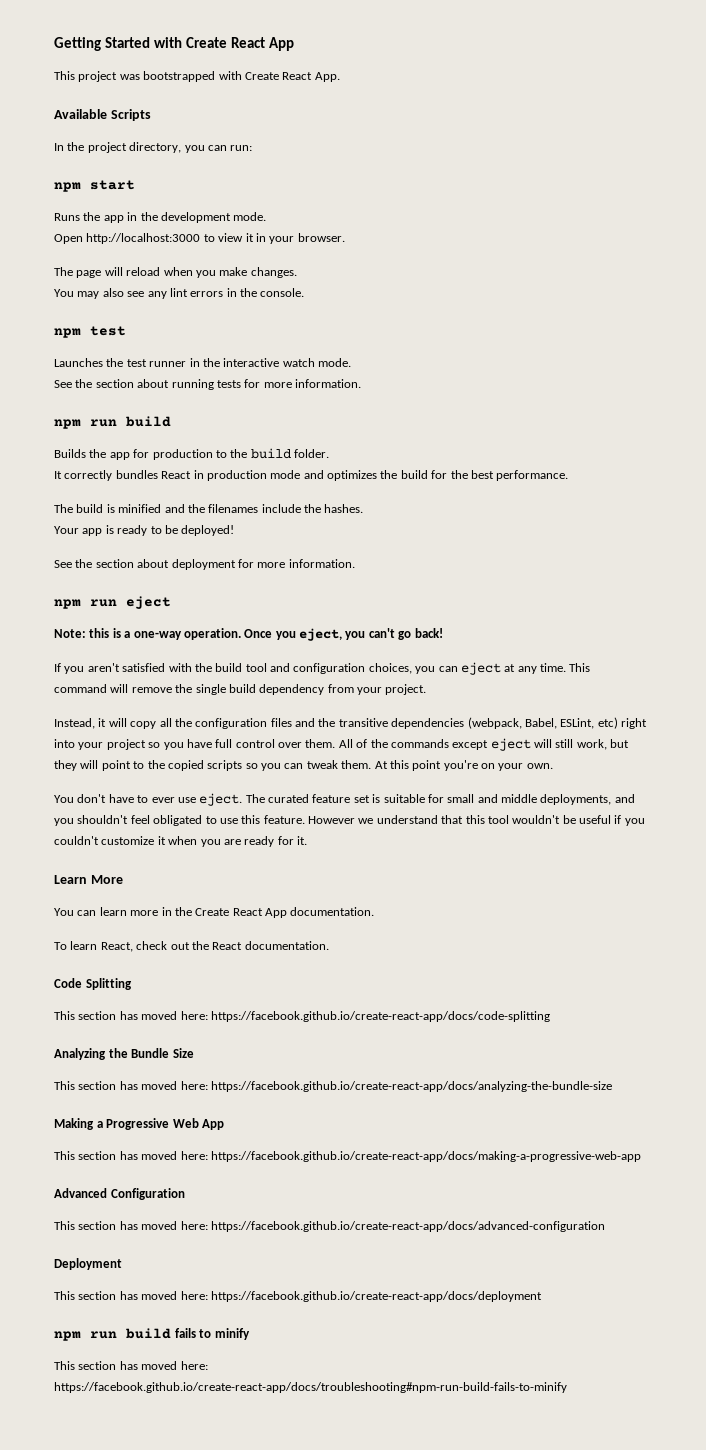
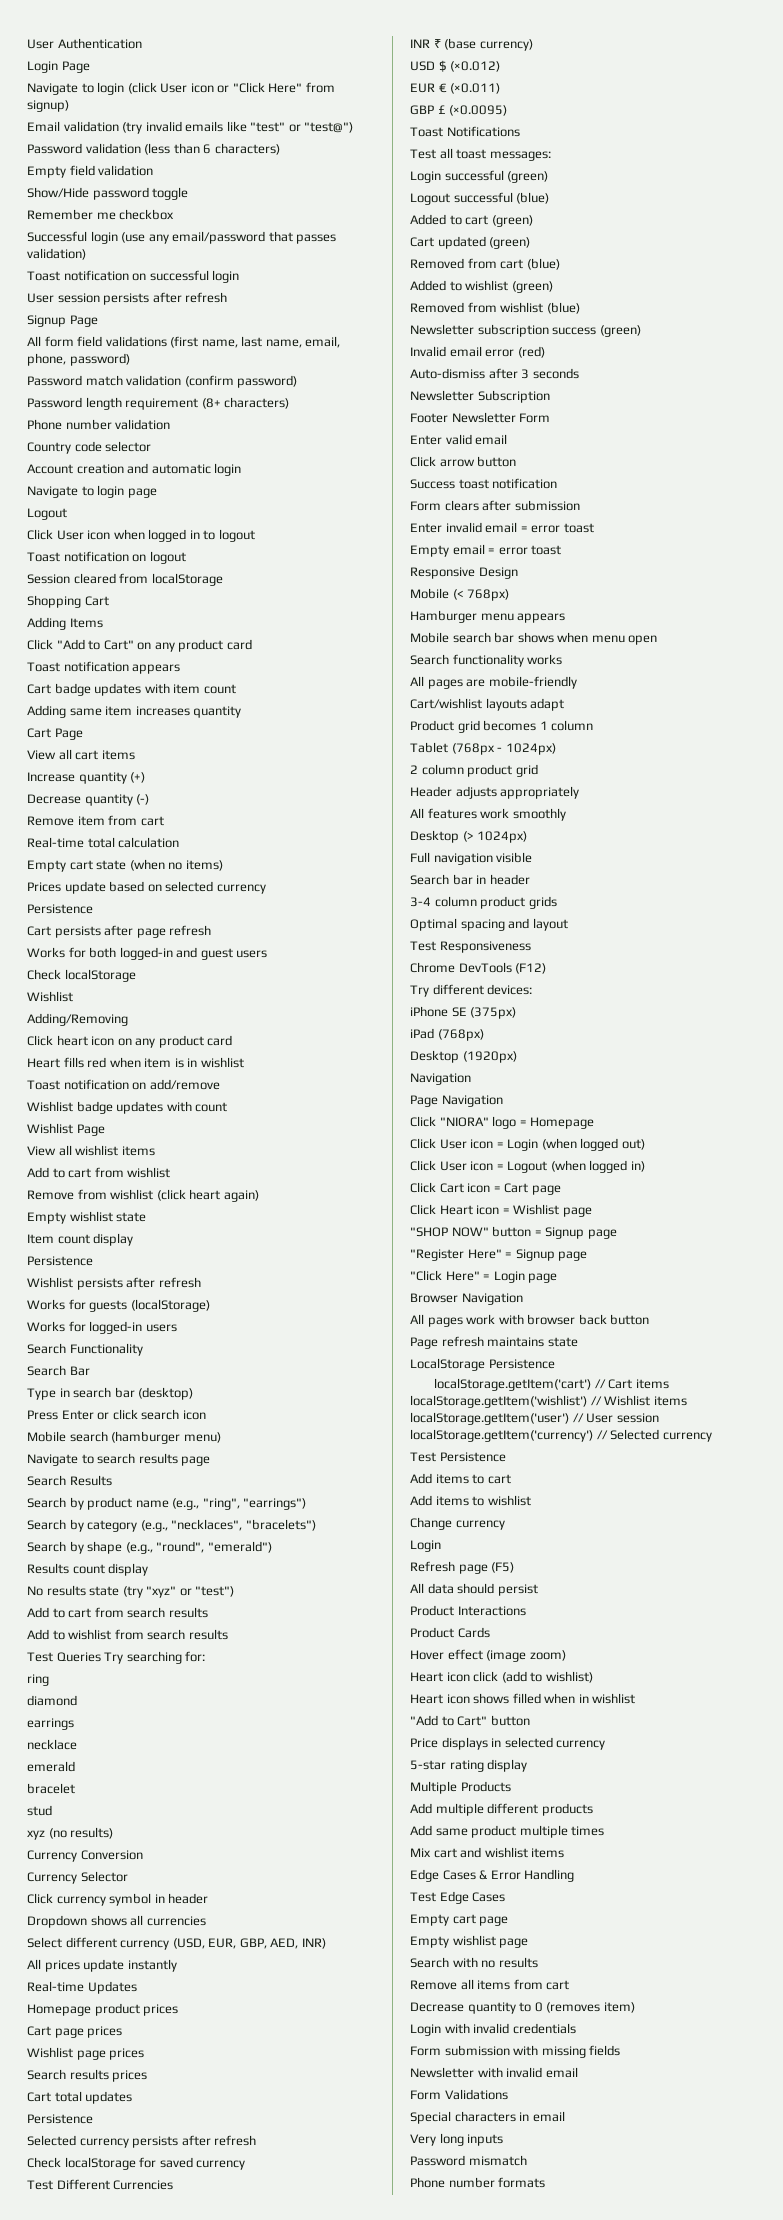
[54,37,294,51] [54,71,340,82] [54,109,151,121] [54,142,253,153] [54,180,135,192] [54,212,267,223] [54,233,345,244] [54,267,297,278] [54,288,305,299] [54,326,126,338] [54,358,351,367] [54,379,361,390] [54,416,171,429] [54,448,329,460] [54,470,569,481] [54,504,364,513] [54,525,235,536] [54,559,355,570] [54,596,171,609] [54,628,443,641] [54,662,591,675] [54,684,427,695] [54,717,647,729] [54,738,630,751] [54,760,553,771] [54,793,635,806] [54,815,645,826] [54,836,307,847] [54,875,123,884] [54,907,375,918] [54,941,329,952] [54,978,132,990] [54,1011,550,1022] [54,1048,194,1060] [54,1081,612,1092] [54,1118,225,1130] [54,1151,641,1162] [54,1188,185,1200] [54,1221,605,1232] [54,1258,122,1270] [54,1291,542,1302] [54,1328,250,1341] [54,1361,208,1370] [54,1382,567,1393] Getting Started with Create React App // This project was bootstrapped with Create React App. // Available Scripts // In the project directory, you can run: // npm start // Runs the app in the development mode. // Open http://localhost:3000 to view it in your browser. // The page will reload when you make changes. // You may also see any lint errors in the console. // npm test // Launches the test runner in the interactive watch mode. // See the section about running tests for more information. // npm run build // Builds the app for production to the build folder. // It correctly bundles React in production mode and optimizes the build for the best performance. // The build is minified and the filenames include the hashes. // Your app is ready to be deployed! // See the section about deployment for more information. // npm run eject // Note: this is a one-way operation. Once you eject, you can't go back! // If you aren't satisfied with the build tool and configuration choices, you can eject at any time. This command will remove the single build dependency from your project. // Instead, it will copy all the configuration files and the transitive dependencies (webpack, Babel, ESLint, etc) right into your project so you have full control over them. All of the commands except eject will still work, but they will point to the copied scripts so you can tweak them. At this point you're on your own. // You don't have to ever use eject. The curated feature set is suitable for small and middle deployments, and you shouldn't feel obligated to use this feature. However we understand that this tool wouldn't be useful if you couldn't customize it when you are ready for it. // Learn More // You can learn more in the Create React App documentation. // To learn React, check out the React documentation. // Code Splitting // This section has moved here: https://facebook.github.io/create-react-app/docs/code-splitting // Analyzing the Bundle Size // This section has moved here: https://facebook.github.io/create-react-app/docs/analyzing-the-bundle-size // Making a Progressive Web App // This section has moved here: https://facebook.github.io/create-react-app/docs/making-a-progressive-web-app // Advanced Configuration // This section has moved here: https://facebook.github.io/create-react-app/docs/advanced-configuration // Deployment // This section has moved here: https://facebook.github.io/create-react-app/docs/deployment // npm run build fails to minify // This section has moved here: https://facebook.github.io/create-react-app/docs/troubleshooting#npm-run-build-fails-to-minify -> [27,38,142,49] [27,61,90,73] [27,82,335,95] [27,100,69,112] [27,121,354,134] [27,143,280,155] [27,165,154,178] [27,187,189,200] [27,209,175,220] [27,231,337,244] [27,248,86,260] [27,270,240,283] [27,292,228,305] [27,315,98,327] [27,336,341,348] [27,353,130,366] [27,375,298,388] [27,397,290,410] [27,419,171,430] [27,441,152,454] [27,463,242,476] [27,485,157,498] [27,508,67,520] [27,529,255,542] [27,551,186,564] [27,573,223,586] [27,595,109,608] [27,617,103,630] [27,639,252,652] [27,661,181,674] [27,683,236,696] [27,705,242,718] [27,728,83,740] [27,749,135,760] [27,772,146,784] [27,794,150,806] [27,815,164,826] [27,837,180,848] [27,859,223,872] [27,881,266,894] [27,904,93,914] [27,925,212,938] [27,947,268,960] [27,969,136,982] [27,991,73,1002] [27,1013,128,1026] [27,1035,233,1048] [27,1057,244,1068] [27,1079,220,1090] [27,1101,228,1114] [27,1123,105,1136] [27,1145,155,1156] [27,1167,171,1178] [27,1189,259,1202] [27,1211,147,1224] [27,1233,134,1246] [27,1256,93,1266] [27,1277,201,1290] [27,1299,210,1312] [27,1321,177,1334] [27,1343,143,1356] [27,1365,90,1376] [27,1387,194,1400] [27,1409,206,1420] [27,1431,221,1444] [27,1453,211,1466] [27,1475,112,1486] [27,1497,307,1510] [27,1519,316,1532] [27,1541,272,1554] [27,1563,149,1576] [27,1585,235,1598] [27,1607,208,1618] [27,1629,228,1640] [27,1651,206,1664] [27,1674,49,1686] [27,1695,77,1706] [27,1718,74,1730] [27,1739,77,1750] [27,1761,75,1772] [27,1783,75,1794] [27,1805,52,1816] [27,1827,114,1840] [27,1850,143,1862] [27,1871,128,1884] [27,1893,209,1906] [27,1915,206,1928] [27,1937,326,1950] [27,1959,177,1972] [27,1981,137,1994] [27,2003,179,2016] [27,2026,123,2038] [27,2047,145,2060] [27,2069,148,2082] [27,2091,133,2104] [27,2114,93,2124] [27,2135,257,2148] [27,2157,246,2170] [27,2179,174,2190] [410,38,533,51] [410,60,501,72] [410,83,501,94] [410,105,508,116] [410,126,520,137] [410,148,551,161] [410,170,549,183] [410,192,550,205] [410,214,533,227] [410,236,531,249] [410,258,560,270] [410,280,553,293] [410,302,580,314] [410,324,641,337] [410,346,545,358] [410,368,579,379] [410,390,550,403] [410,412,551,423] [410,434,508,445] [410,456,517,467] [410,478,558,489] [410,500,580,511] [410,522,594,533] [410,544,562,557] [410,567,518,579] [410,588,510,601] [410,610,566,623] [410,632,658,645] [410,654,563,667] [410,676,577,689] [410,698,565,711] [410,720,594,733] [410,742,556,755] [410,764,538,777] [410,786,580,799] [410,808,566,821] [410,830,528,843] [410,852,533,865] [410,874,530,885] [410,896,557,909] [410,918,568,931] [410,941,531,953] [410,962,547,974] [410,984,533,997] [410,1006,517,1019] [410,1028,484,1041] [410,1050,517,1063] [410,1073,471,1085] [410,1095,503,1107] [410,1116,595,1129] [410,1138,645,1151] [410,1160,645,1173] [410,1182,561,1195] [410,1204,592,1217] [410,1226,617,1239] [410,1249,588,1261] [410,1270,558,1283] [410,1293,523,1305] [410,1314,650,1327] [410,1336,578,1349] [410,1358,555,1371] [434,1378,669,1391] [410,1395,687,1408] [410,1412,659,1425] [410,1429,712,1442] [410,1452,506,1462] [410,1473,511,1484] [410,1495,531,1506] [410,1517,505,1530] [410,1540,441,1552] [410,1561,515,1574] [410,1583,538,1596] [410,1605,526,1616] [410,1627,490,1638] [410,1649,566,1662] [410,1671,593,1683] [410,1693,636,1704] [410,1715,530,1726] [410,1737,606,1750] [410,1759,528,1772] [410,1781,511,1794] [410,1803,593,1816] [410,1825,605,1838] [410,1847,565,1858] [410,1869,575,1882] [410,1891,506,1904] [410,1914,509,1926] [410,1935,529,1948] [410,1957,538,1968] [410,1979,570,1990] [410,2002,635,2014] [410,2023,576,2036] [410,2045,621,2058] [410,2067,578,2078] [410,2089,508,2100] [410,2111,565,2124] [410,2133,504,2146] [410,2155,527,2166] [410,2177,546,2188] User Authentication // Login Page // Navigate to login (click User icon or "Click Here" from signup) // Email validation (try invalid emails like "test" or "test@") // Password validation (less than 6 characters) // Empty field validation // Show/Hide password toggle // Remember me checkbox // Successful login (use any email/password that passes validation) // Toast notification on successful login // User session persists after refresh // Signup Page // All form field validations (first name, last name, email, phone, password) // Password match validation (confirm password) // Password length requirement (8+ characters) // Phone number validation // Country code selector // Account creation and automatic login // Navigate to login page // Logout // Click User icon when logged in to logout // Toast notification on logout // Session cleared from localStorage // Shopping Cart // Adding Items // Click "Add to Cart" on any product card // Toast notification appears // Cart badge updates with item count // Adding same item increases quantity // Cart Page // View all cart items // Increase quantity (+) // Decrease quantity (-) // Remove item from cart // Real-time total calculation // Empty cart state (when no items) // Prices update based on selected currency // Persistence // Cart persists after page refresh // Works for both logged-in and guest users // Check localStorage // Wishlist // Adding/Removing // Click heart icon on any product card // Heart fills red when item is in wishlist // Toast notification on add/remove // Wishlist badge updates with count // Wishlist Page // View all wishlist items // Add to cart from wishlist // Remove from wishlist (click heart again) // Empty wishlist state // Item count display // Persistence // Wishlist persists after refresh // Works for guests (localStorage) // Works for logged-in users // Search Functionality // Search Bar // Type in search bar (desktop) // Press Enter or click search icon // Mobile search (hamburger menu) // Navigate to search results page // Search Results // Search by product name (e.g., "ring", "earrings") // Search by category (e.g., "necklaces", "bracelets") // Search by shape (e.g., "round", "emerald") // Results count display // No results state (try "xyz" or "test") // Add to cart from search results // Add to wishlist from search results // Test Queries Try searching for: // ring // diamond // earrings // necklace // emerald // bracelet // stud // xyz (no results) // Currency Conversion // Currency Selector // Click currency symbol in header // Dropdown shows all currencies // Select different currency (USD, EUR, GBP, AED, INR) // All prices update instantly // Real-time Updates // Homepage product prices // Cart page prices // Wishlist page prices // Search results prices // Cart total updates // Persistence // Selected currency persists after refresh // Check localStorage for saved currency // Test Different Currencies // INR ₹ (base currency) // USD $ (×0.012) // EUR € (×0.011) // GBP £ (×0.0095) // Toast Notifications // Test all toast messages: // Login successful (green) // Logout successful (blue) // Added to cart (green) // Cart updated (green) // Removed from cart (blue) // Added to wishlist (green) // Removed from wishlist (blue) // Newsletter subscription success (green) // Invalid email error (red) // Auto-dismiss after 3 seconds // Newsletter Subscription // Footer Newsletter Form // Enter valid email // Click arrow button // Success toast notification // Form clears after submission // Enter invalid email = error toast // Empty email = error toast // Responsive Design // Mobile (< 768px) // Hamburger menu appears // Mobile search bar shows when menu open // Search functionality works // All pages are mobile-friendly // Cart/wishlist layouts adapt // Product grid becomes 1 column // Tablet (768px - 1024px) // 2 column product grid // Header adjusts appropriately // All features work smoothly // Desktop (> 1024px) // Full navigation visible // Search bar in header // 3-4 column product grids // Optimal spacing and layout // Test Responsiveness // Chrome DevTools (F12) // Try different devices: // iPhone SE (375px) // iPad (768px) // Desktop (1920px) // Navigation // Page Navigation // Click "NIORA" logo = Homepage // Click User icon = Login (when logged out) // Click User icon = Logout (when logged in) // Click Cart icon = Cart page // Click Heart icon = Wishlist page // "SHOP NOW" button = Signup page // "Register Here" = Signup page // "Click Here" = Login page // Browser Navigation // All pages work with browser back button // Page refresh maintains state // LocalStorage Persistence // localStorage.getItem('cart') // Cart items localStorage.getItem('wishlist') // Wishlist items localStorage.getItem('user') // User session localStorage.getItem('currency') // Selected currency // Test Persistence // Add items to cart // Add items to wishlist // Change currency // Login // Refresh page (F5) // All data should persist // Product Interactions // Product Cards // Hover effect (image zoom) // Heart icon click (add to wishlist) // Heart icon shows filled when in wishlist // "Add to Cart" button // Price displays in selected currency // 5-star rating display // Multiple Products // Add multiple different products // Add same product multiple times // Mix cart and wishlist items // Edge Cases & Error Handling // Test Edge Cases // Empty cart page // Empty wishlist page // Search with no results // Remove all items from cart // Decrease quantity to 0 (removes item) // Login with invalid credentials // Form submission with missing fields // Newsletter with invalid email // Form Validations // Special characters in email // Very long inputs // Password mismatch // Phone number formats

